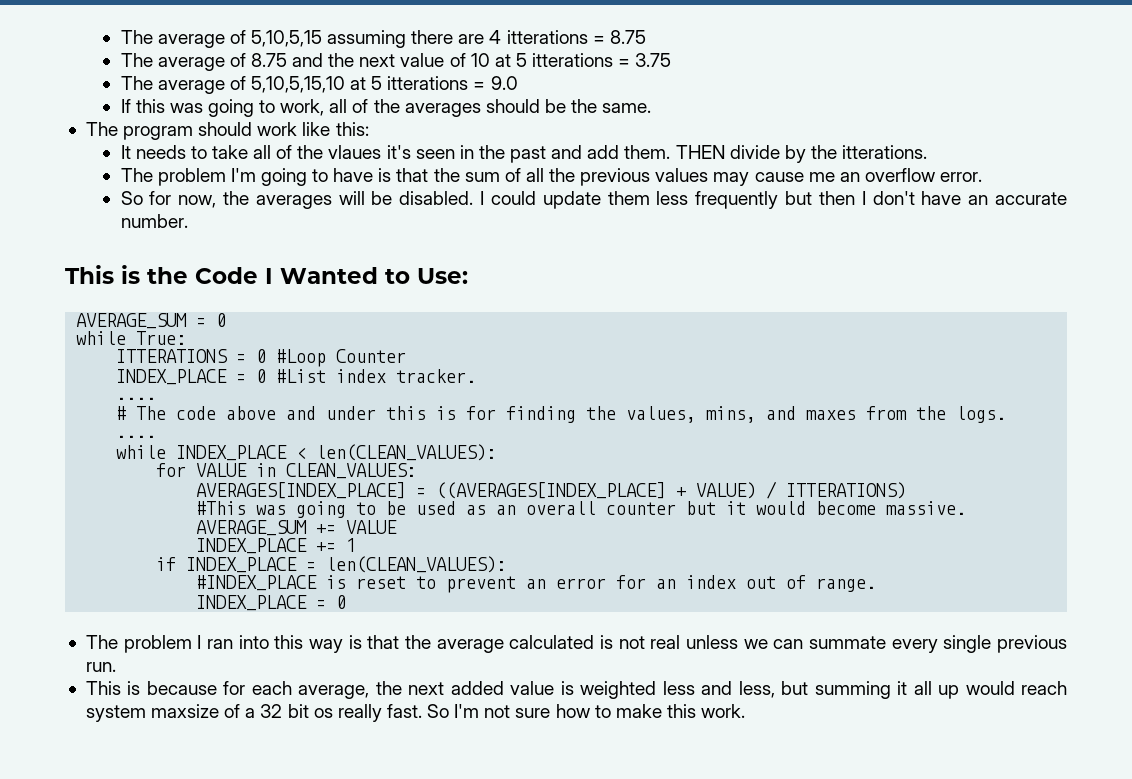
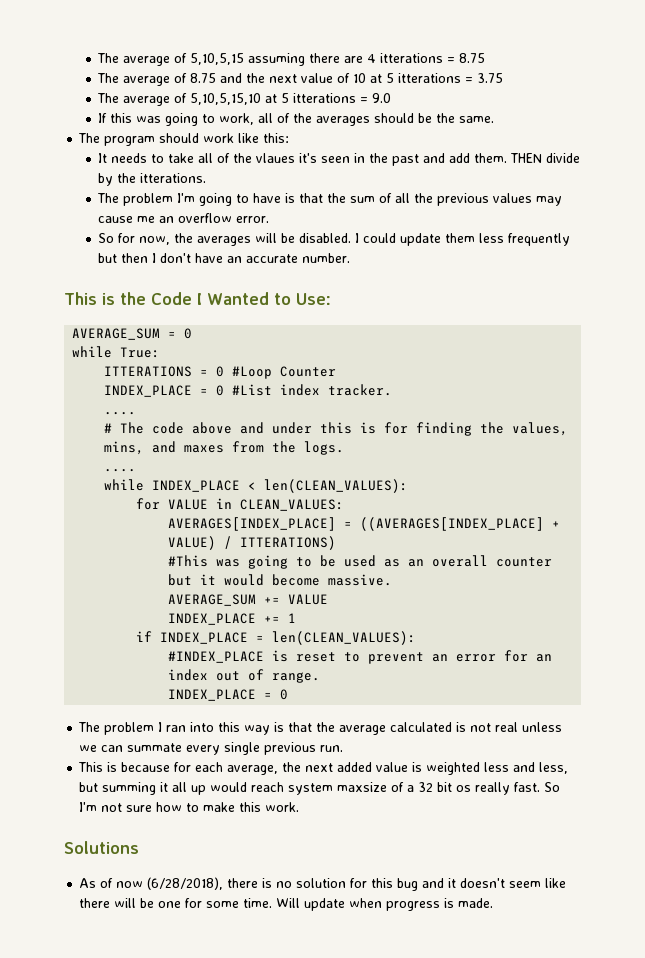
(746, 711) none -> [64,841,139,854] [79,877,567,891] [79,898,494,911] // Solutions // As of now (6/28/2018), there is no solution for this bug and it doesn't seem like there will be one for some time. Will update when progress is made.

